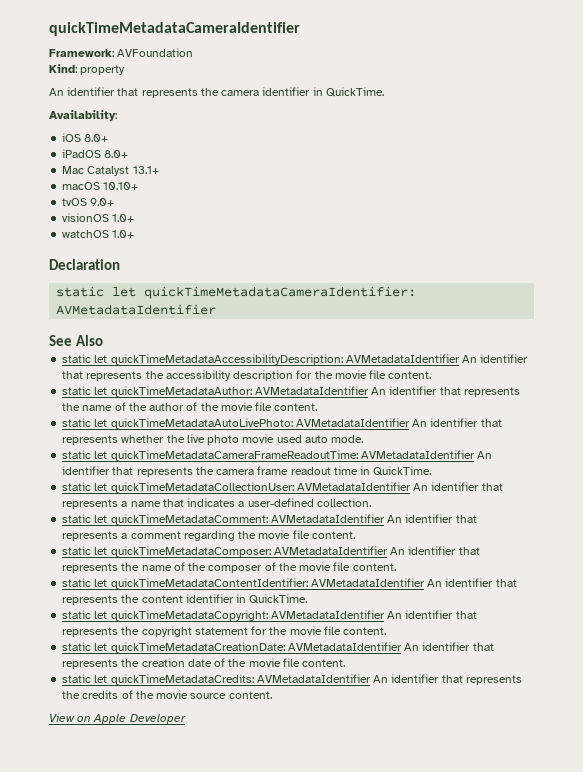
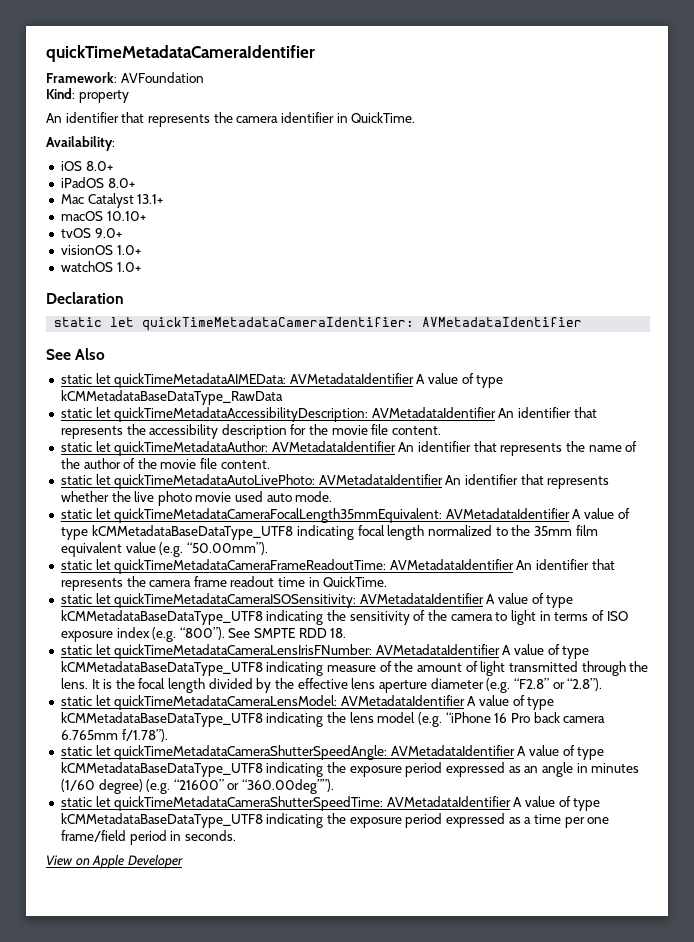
(103, 340) none -> [60,373,504,388] [60,390,283,405] // static let quickTimeMetadataAIMEData: AVMetadataIdentifier A value of type kCMMetadataBaseDataType_RawData
(364, 439) none -> [60,508,630,523] [60,525,598,540] [60,542,268,557] // static let quickTimeMetadataCameraFocalLength35mmEquivalent: AVMetadataIdentifier A value of type kCMMetadataBaseDataType_UTF8 indicating focal length normalized to the 35mm film equivalent value (e.g. “50.00mm”).
[110,482,503,493] [62,498,371,509] [62,514,477,525] [62,530,355,541] [62,546,480,557] [62,562,396,573] [62,578,517,589] [62,594,308,605] [62,610,477,621] [62,626,387,637] [62,642,494,653] [62,658,346,669] [62,674,522,685] [62,690,272,699] quickTimeMetadataCollectionUser: AVMetadataIdentifier An identifier that represents a name that indicates a user-defined collection. // static let quickTimeMetadataComment: AVMetadataIdentifier An identifier that represents a comment regarding the movie file content. // static let quickTimeMetadataComposer: AVMetadataIdentifier An identifier that represents the name of the composer of the movie file content. // static let quickTimeMetadataContentIdentifier: AVMetadataIdentifier An identifier that represents the content identifier in QuickTime. // static let quickTimeMetadataCopyright: AVMetadataIdentifier An identifier that represents the copyright statement for the movie file content. // static let quickTimeMetadataCreationDate: AVMetadataIdentifier An identifier that represents the creation date of the movie file content. // static let quickTimeMetadataCredits: AVMetadataIdentifier An identifier that represents the credits of the movie source content. -> [114,593,574,608] [60,610,628,625] [60,627,347,642] [60,644,590,659] [60,661,649,676] [60,678,603,693] [60,695,555,710] [60,712,606,727] [60,729,168,742] [60,745,605,760] [60,762,640,777] [60,779,335,794] [60,796,601,811] [60,813,610,828] [60,830,236,845] quickTimeMetadataCameraISOSensitivity: AVMetadataIdentifier A value of type kCMMetadataBaseDataType_UTF8 indicating the sensitivity of the camera to light in terms of ISO exposure index (e.g. “800”). See SMPTE RDD 18. // static let quickTimeMetadataCameraLensIrisFNumber: AVMetadataIdentifier A value of type kCMMetadataBaseDataType_UTF8 indicating measure of the amount of light transmitted through the lens. It is the focal length divided by the effective lens aperture diameter (e.g. “F2.8” or “2.8”). // static let quickTimeMetadataCameraLensModel: AVMetadataIdentifier A value of type kCMMetadataBaseDataType_UTF8 indicating the lens model (e.g. “iPhone 16 Pro back camera 6.765mm f/1.78”). // static let quickTimeMetadataCameraShutterSpeedAngle: AVMetadataIdentifier A value of type kCMMetadataBaseDataType_UTF8 indicating the exposure period expressed as an angle in minutes (1/60 degree) (e.g. “21600” or “360.00deg””). // static let quickTimeMetadataCameraShutterSpeedTime: AVMetadataIdentifier A value of type kCMMetadataBaseDataType_UTF8 indicating the exposure period expressed as a time per one frame/field period in seconds.

